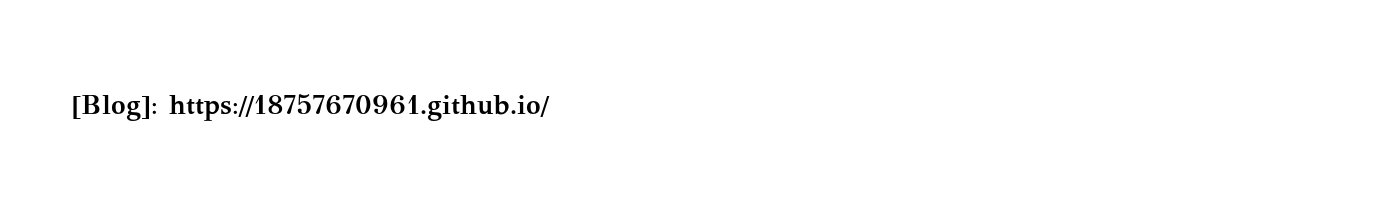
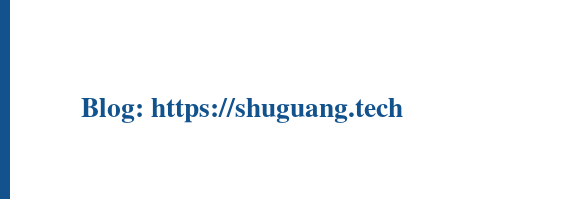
[71,94,550,121] [Blog]: https://18757670961.github.io/ -> [81,98,404,123] Blog: https://shuguang.tech

